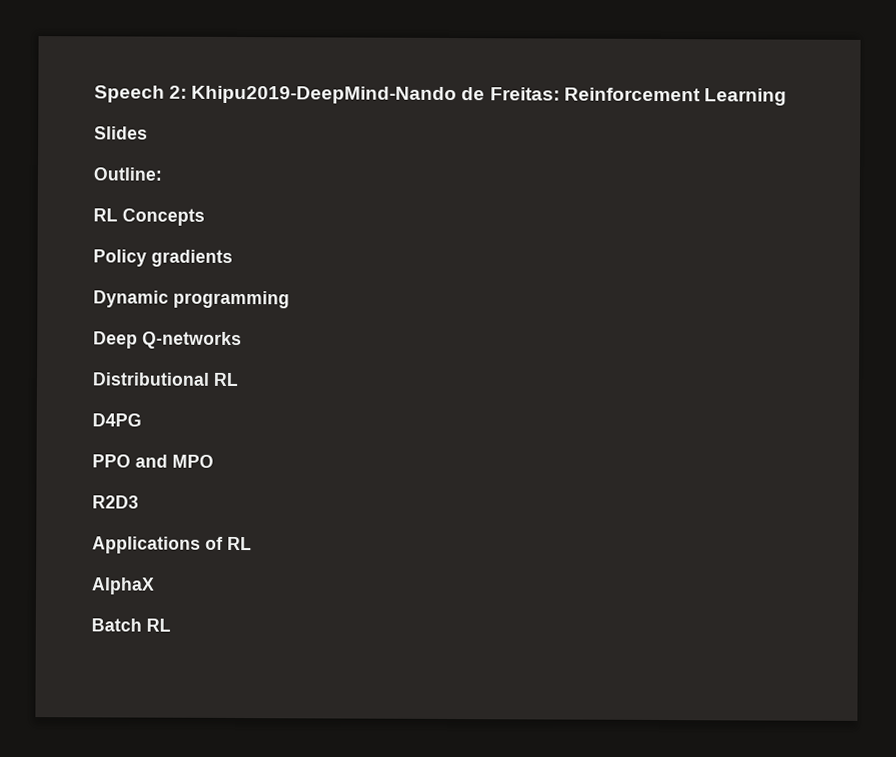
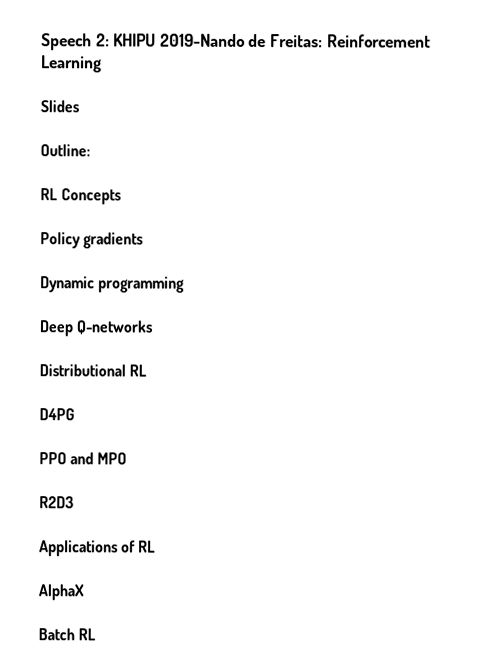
[191,85,458,105] Khipu2019-DeepMind-Nando -> [113,33,245,47] KHIPU 2019-Nando

